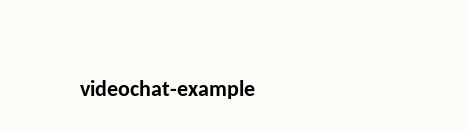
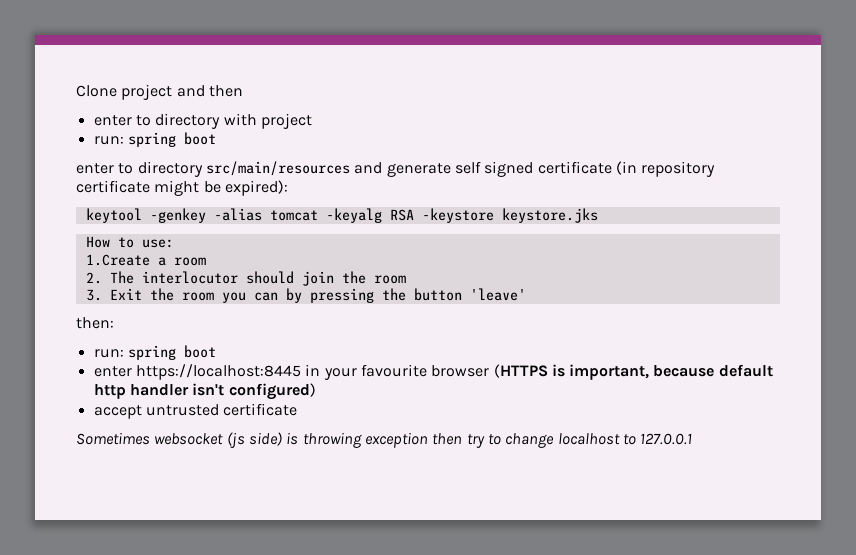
[80,80,255,99] videochat-example -> [76,84,243,100] [93,113,312,129] [93,132,216,147] [76,161,716,177] [76,180,288,196] [85,208,598,223] [85,236,174,248] [85,254,206,266] [85,271,406,286] [85,288,526,303] [76,317,114,329] [93,345,216,360] [93,364,773,380] [93,383,316,400] [93,403,298,419] [76,432,693,448] Clone project and then // enter to directory with project // run: spring boot // enter to directory src/main/resources and generate self signed certificate (in repository certificate might be expired): // keytool -genkey -alias tomcat -keyalg RSA -keystore keystore.jks // How to use: // 1.Create a room // 2. The interlocutor should join the room // 3. Exit the room you can by pressing the button 'leave' // then: // run: spring boot // enter https://localhost:8445 in your favourite browser (HTTPS is important, because default http handler isn't configured) // accept untrusted certificate // Sometimes websocket (js side) is throwing exception then try to change localhost to 127.0.0.1

